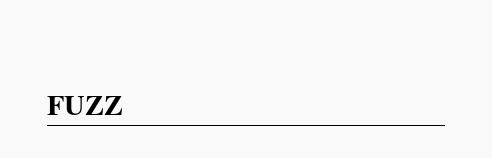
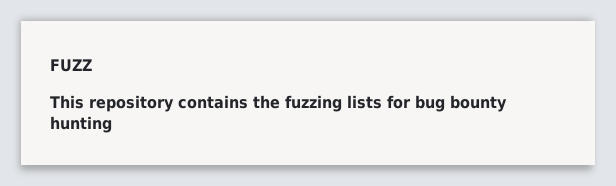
(123, 105) none -> [50,95,507,112] [50,116,112,133] // This repository contains the fuzzing lists for bug bounty hunting

